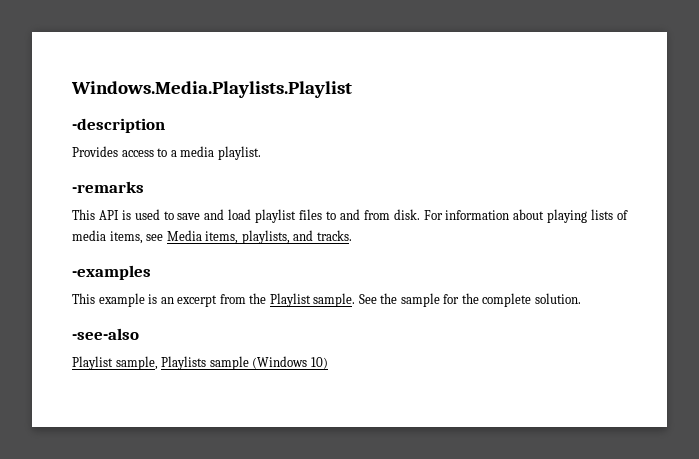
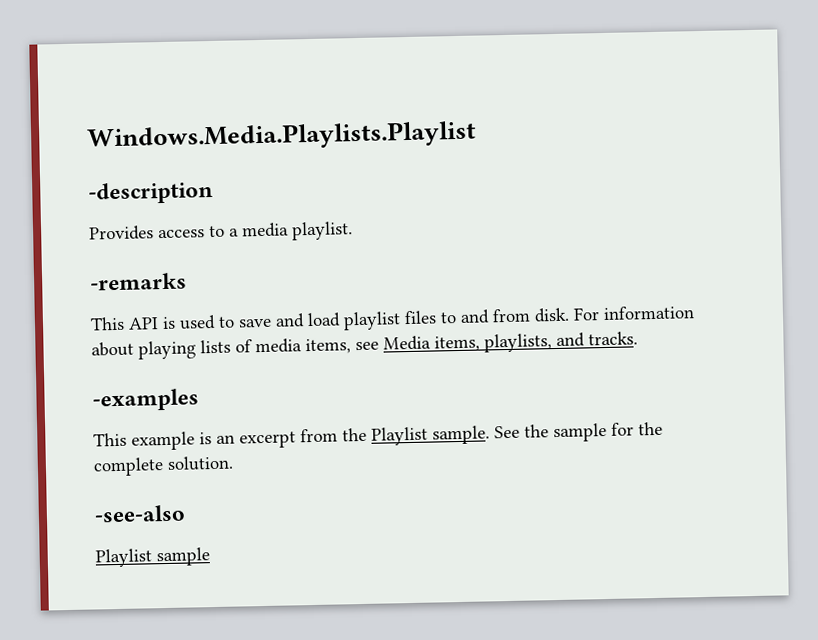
[115,356,328,370] sample, Playlists sample (Windows 10) -> [156,547,210,567] sample

